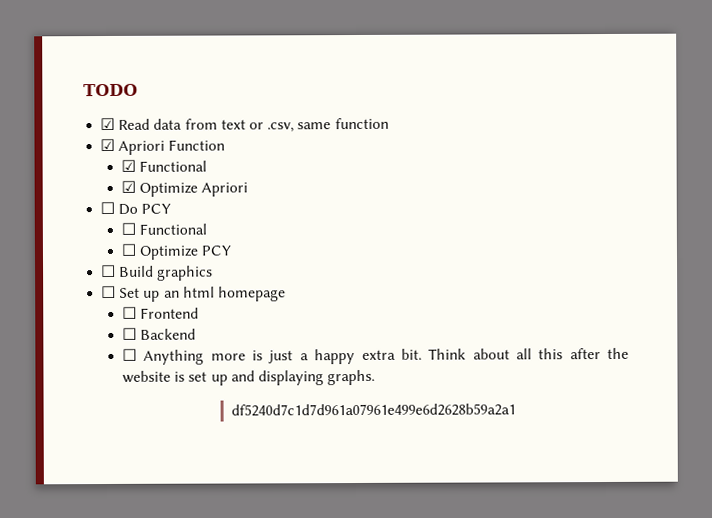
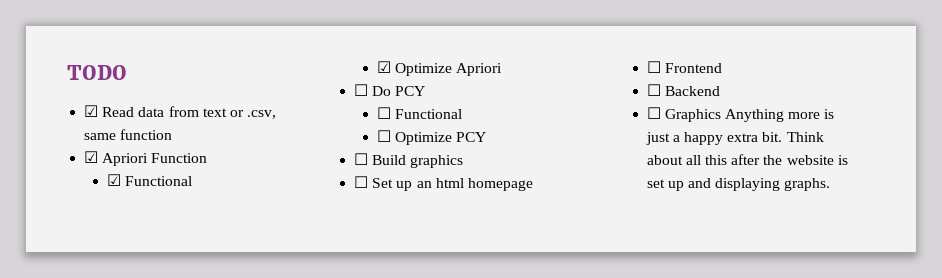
(138, 354) none -> [664,109,721,122] Graphics
[231,403,517,417] // df5240d7c1d7d961a07961e499e6d2628b59a2a1 -> (831, 184) none

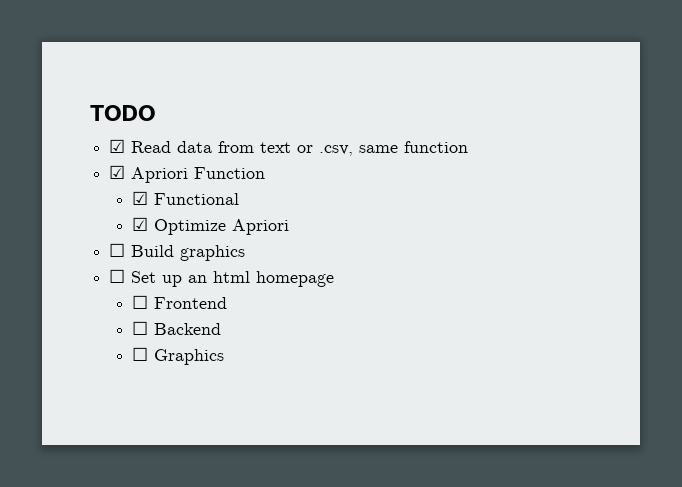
[354,84,426,96] [376,107,462,119] [376,130,487,145] // ☐ Do PCY // ☐ Functional // ☐ Optimize PCY -> (290, 227) none
[725,109,835,122] [645,132,824,145] [646,154,848,165] [646,178,831,191] Anything more is just a happy extra bit. Think about all this after the website is set up and displaying graphs. -> (225, 357) none

